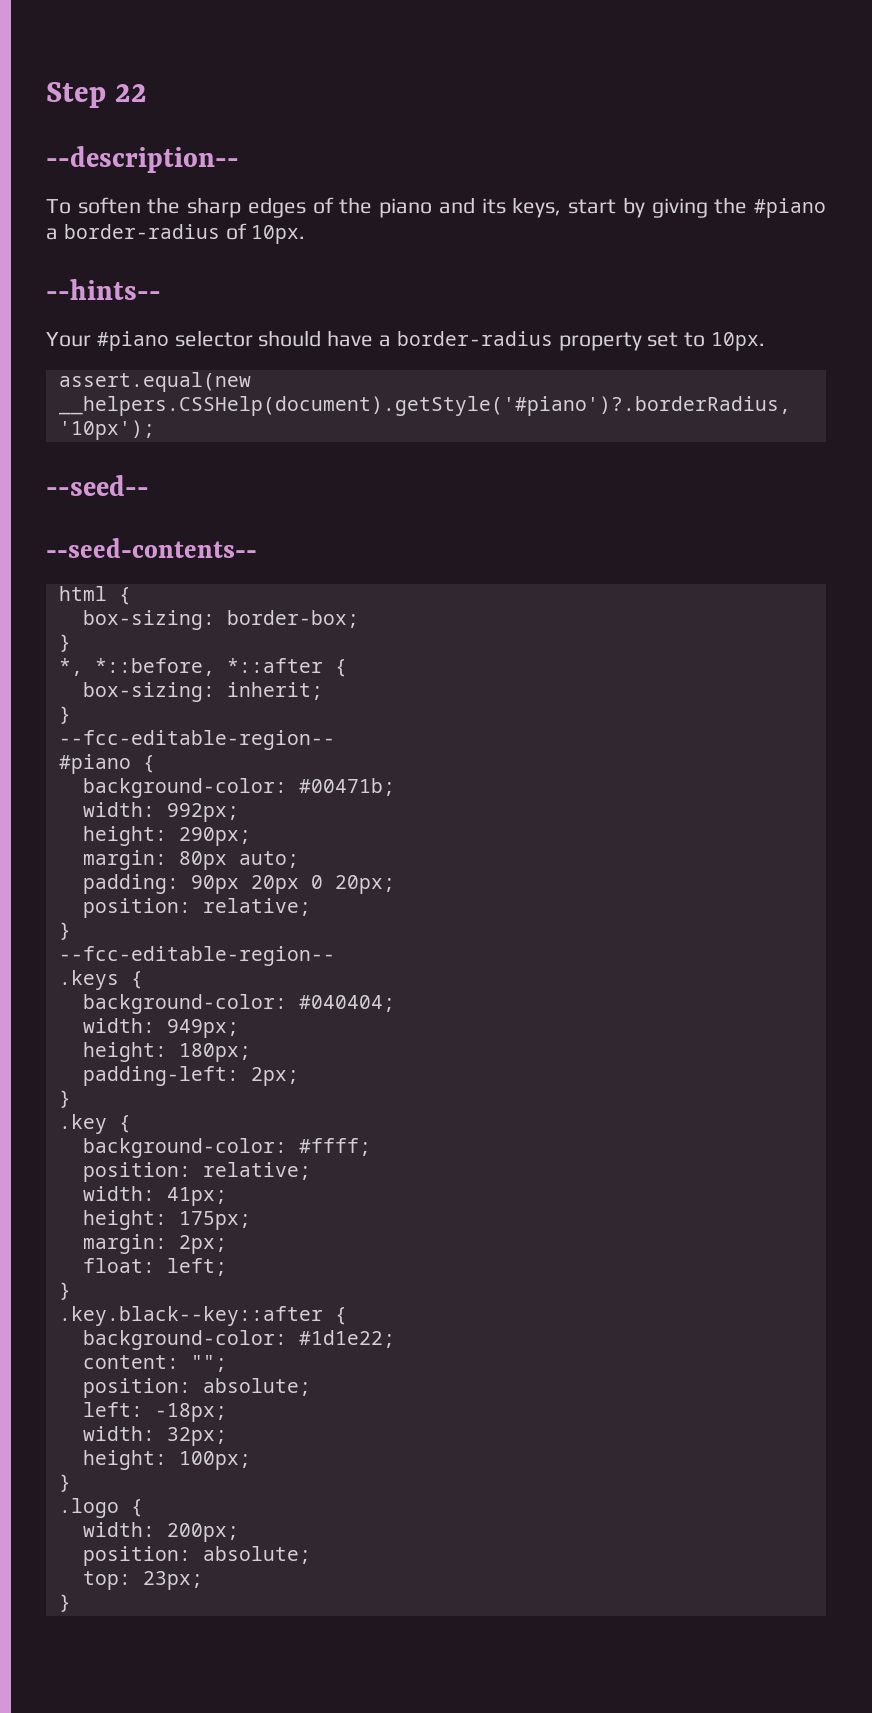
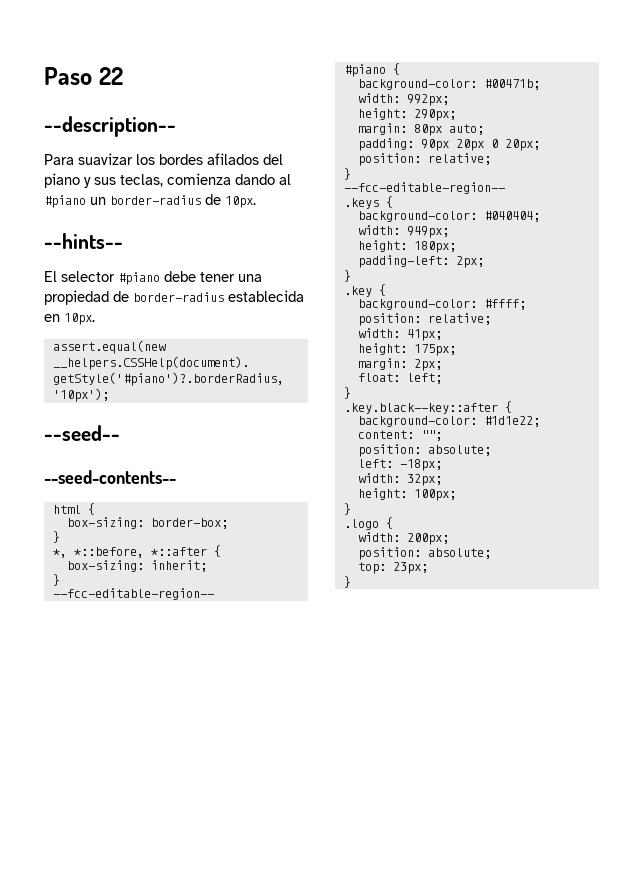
[46,82,106,108] Step -> [44,67,92,85] Paso
[46,197,827,218] [46,223,306,244] [46,279,161,300] [46,330,706,351] To soften the sharp edges of the piano and its keys, start by giving the #piano a border-radius of 10px. // --hints-- // Your #piano selector should have a border-radius property set to -> [44,153,283,165] [44,173,291,188] [44,194,256,208] [44,233,123,249] [44,271,262,285] [44,290,304,305] [44,314,60,322] Para suavizar los bordes afilados del piano y sus teclas, comienza dando al #piano un border-radius de 10px. // --hints-- // El selector #piano debe tener una propiedad de border-radius establecida en

